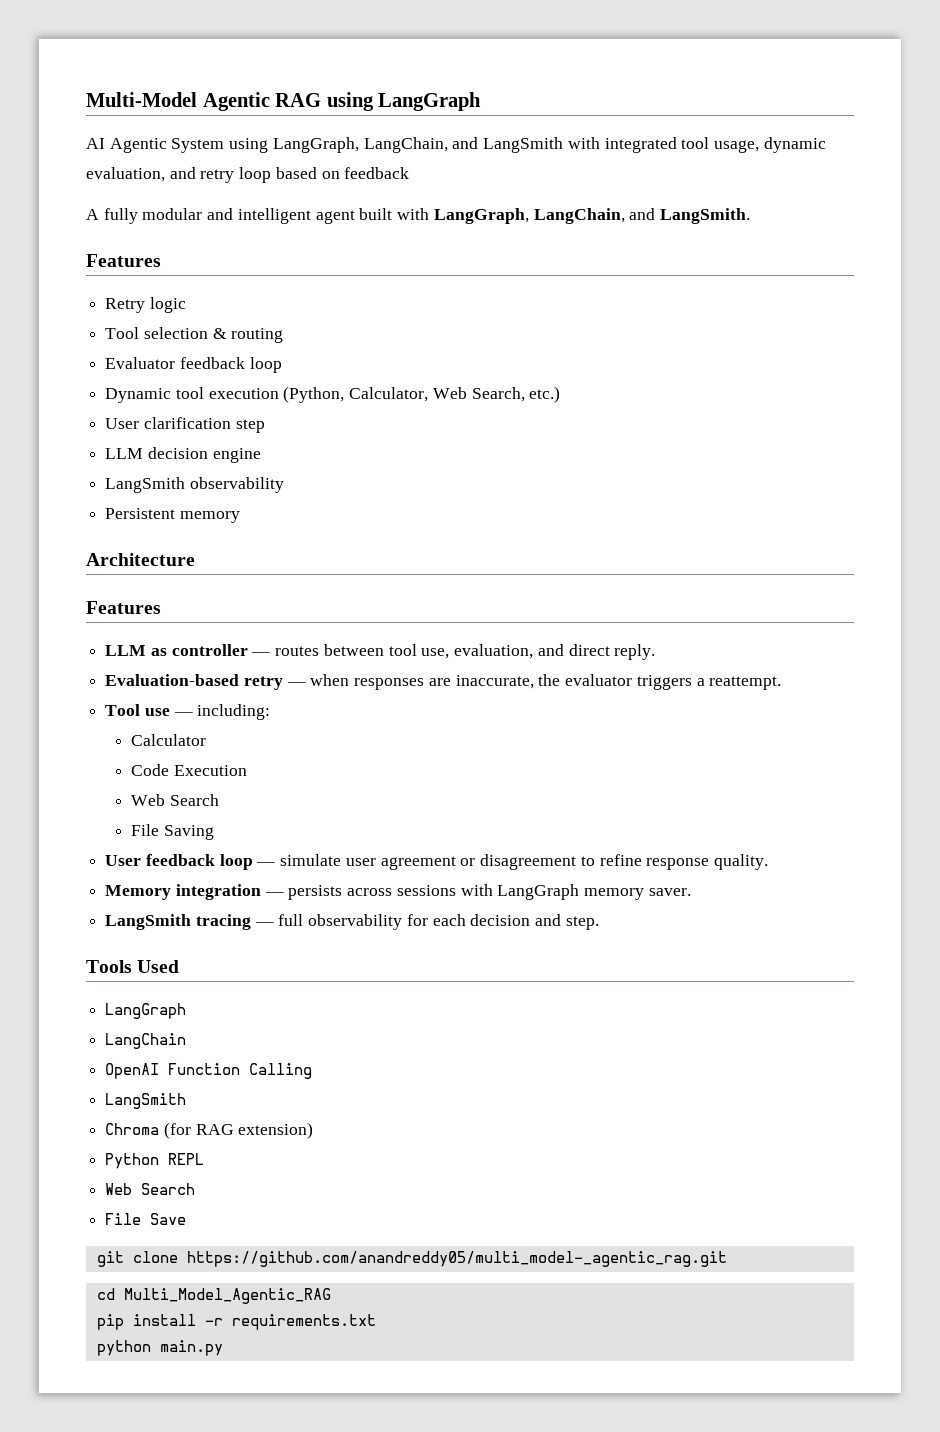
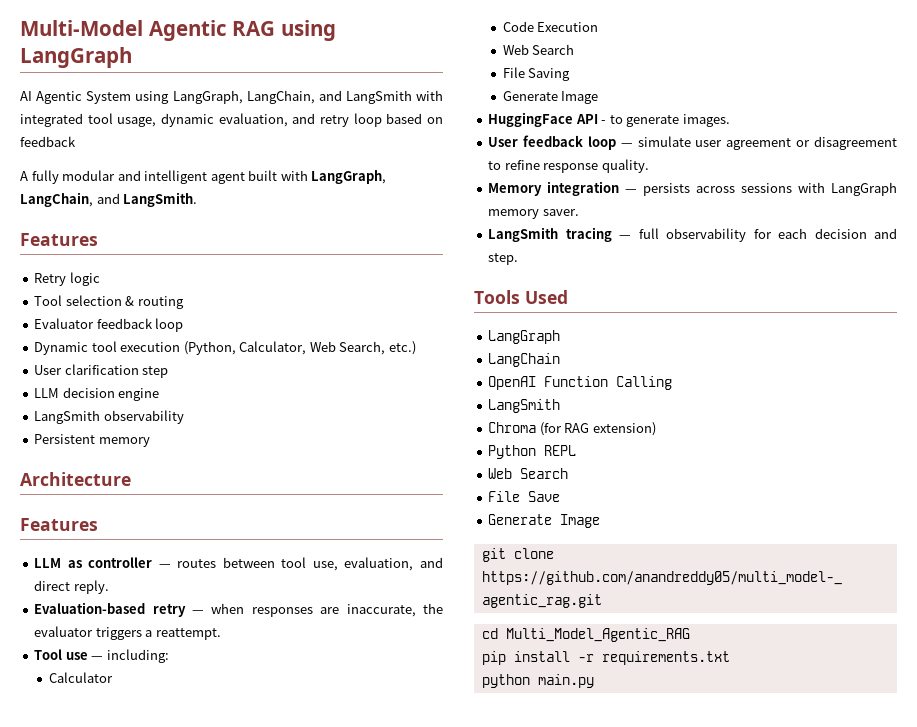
(215, 832) none -> [502,91,599,104] [488,112,730,127] // Generate Image // HuggingFace API - to generate images.
(187, 1219) none -> [488,514,601,528] // Generate Image

